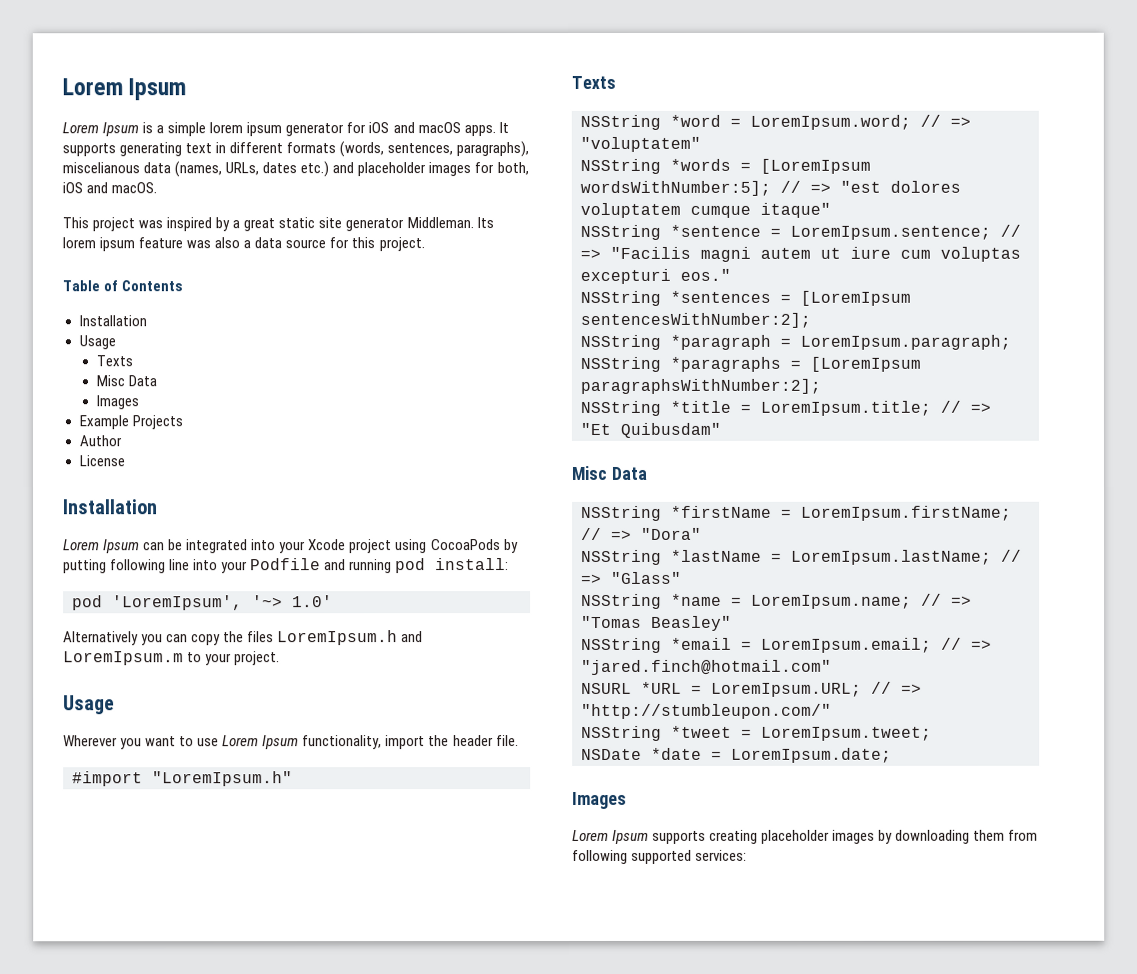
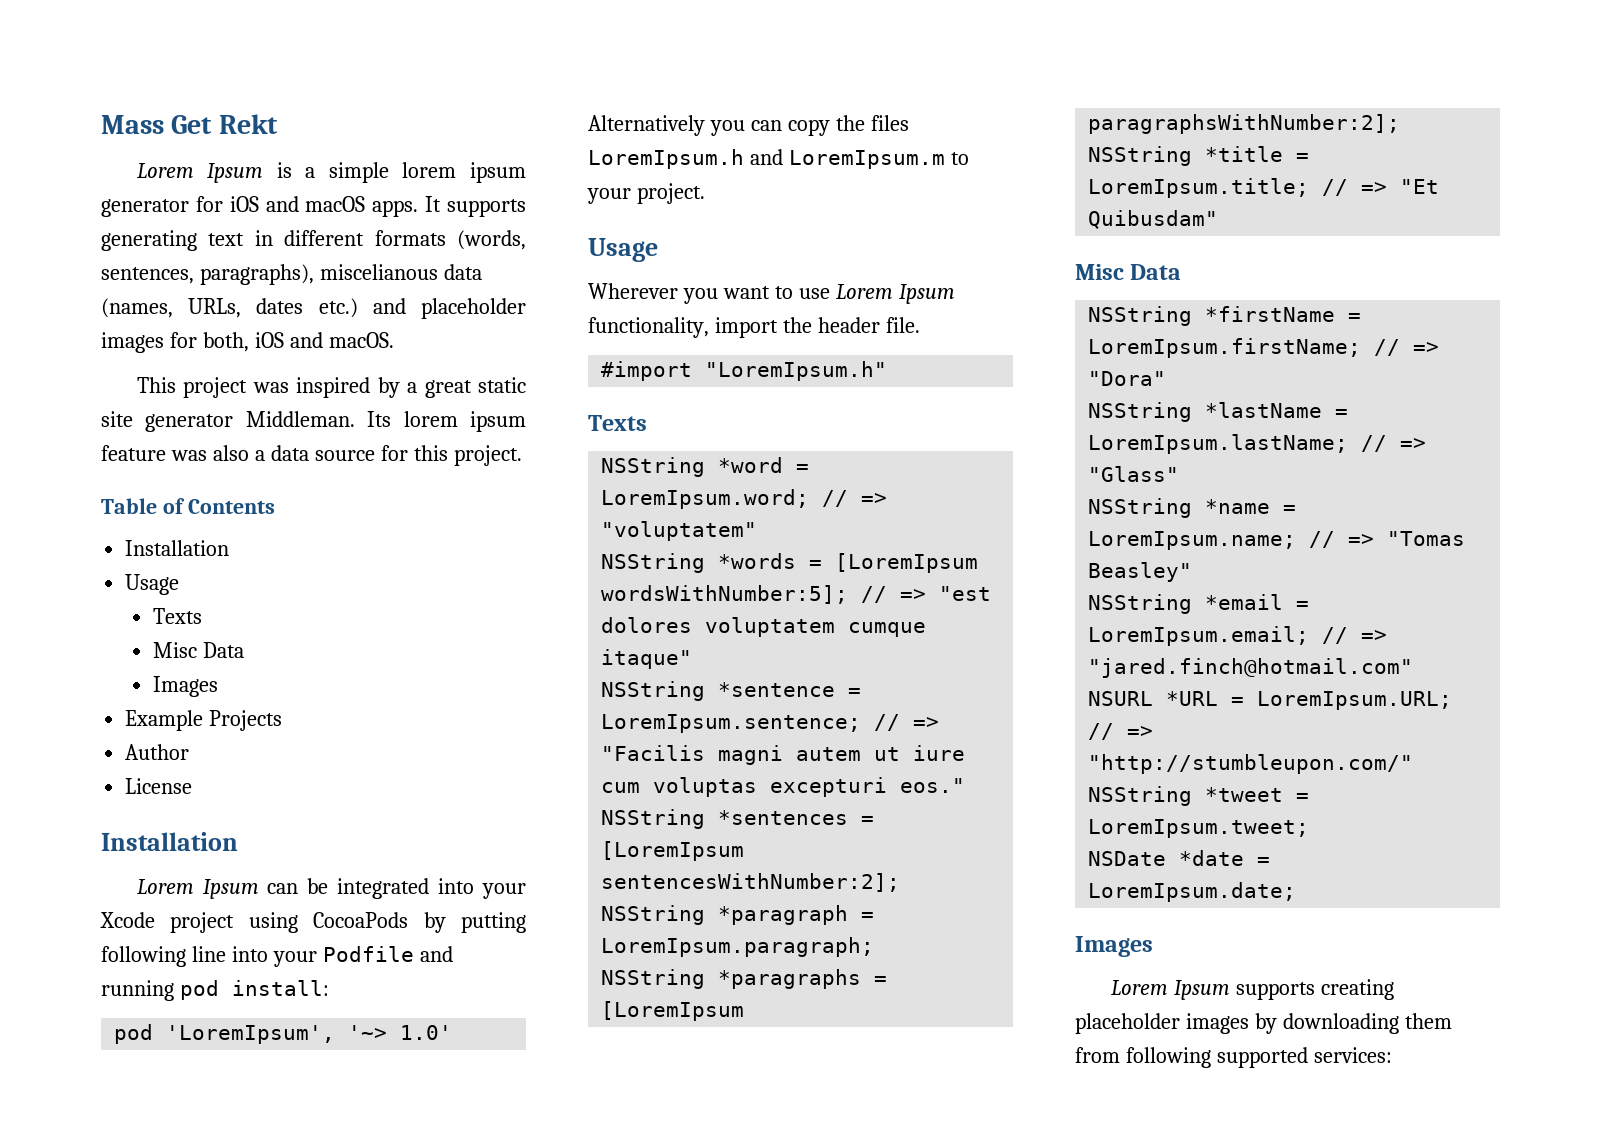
[62,78,187,101] Lorem Ipsum -> [101,114,278,134] Mass Get Rekt

